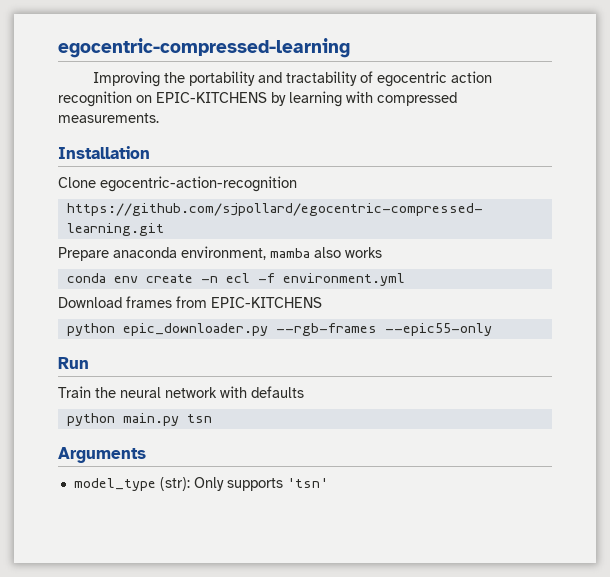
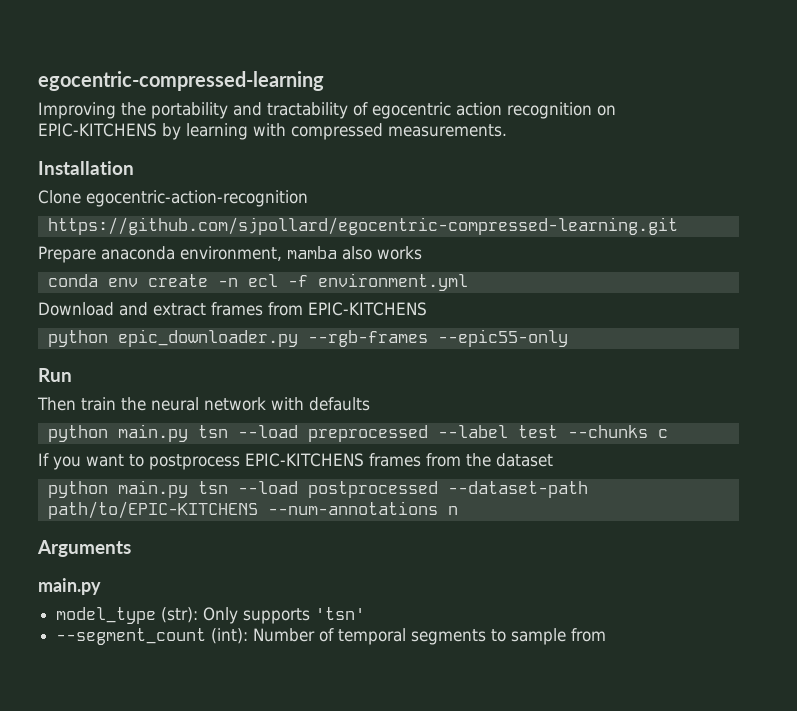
(122, 302) none -> [119,302,206,316] and extract
[58,386,91,398] Train -> [37,397,116,411] Then train
(212, 418) none -> [237,425,668,442] [38,453,553,470] [47,480,588,498] [47,501,458,519] --load preprocessed --label test --chunks c // If you want to postprocess EPIC-KITCHENS frames from the dataset // python main.py tsn --load postprocessed --dataset-path path/to/EPIC-KITCHENS --num-annotations n
(146, 455) none -> [38,578,101,595] // main.py
(328, 483) none -> [56,628,607,645] // --segment_count (int): Number of temporal segments to sample from

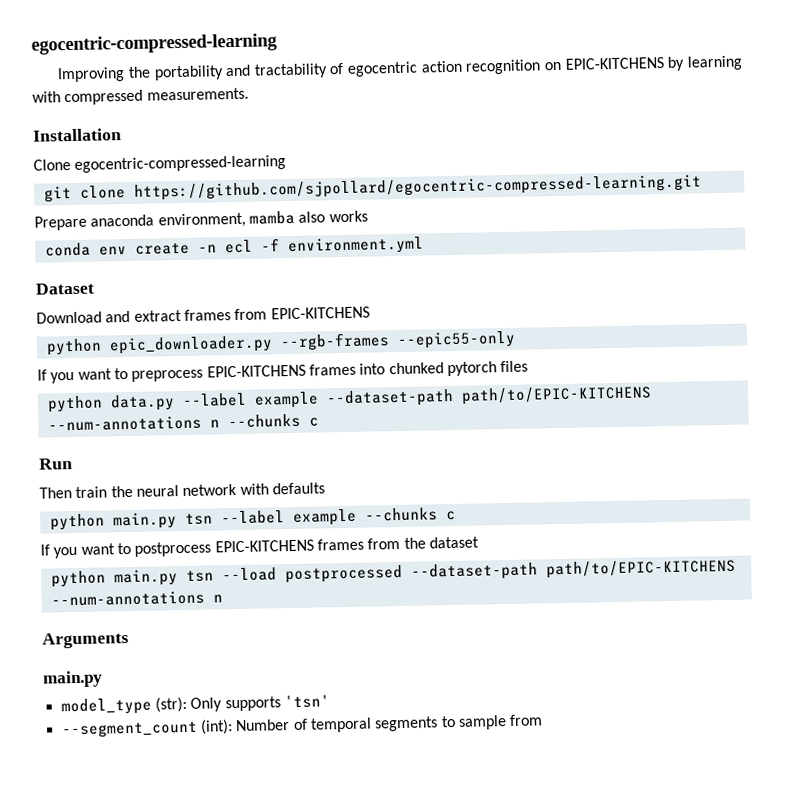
[86,190,308,207] egocentric-action-recognition // -> [74,155,287,173] [43,185,126,203] egocentric-compressed-learning // git clone
(468, 282) none -> [35,282,95,295] // Dataset
(568, 338) none -> [37,360,529,384] [46,385,652,413] [47,413,319,432] // If you want to preprocess EPIC-KITCHENS frames into chunked pytorch files // python data.py --label example --dataset-path path/to/EPIC-KITCHENS --num-annotations n --chunks c
[237,425,558,442] --load preprocessed --label test -> [220,508,357,526] --label example

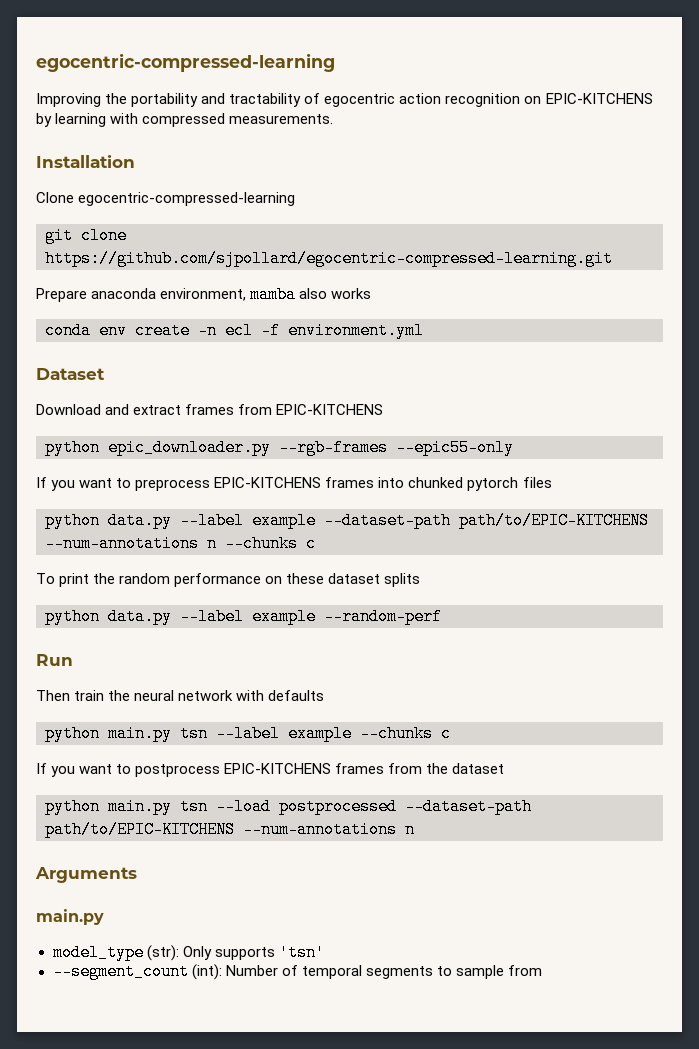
(319, 422) none -> [36,573,421,587] [45,608,442,625] // To print the random performance on these dataset splits // python data.py --label example --random-perf

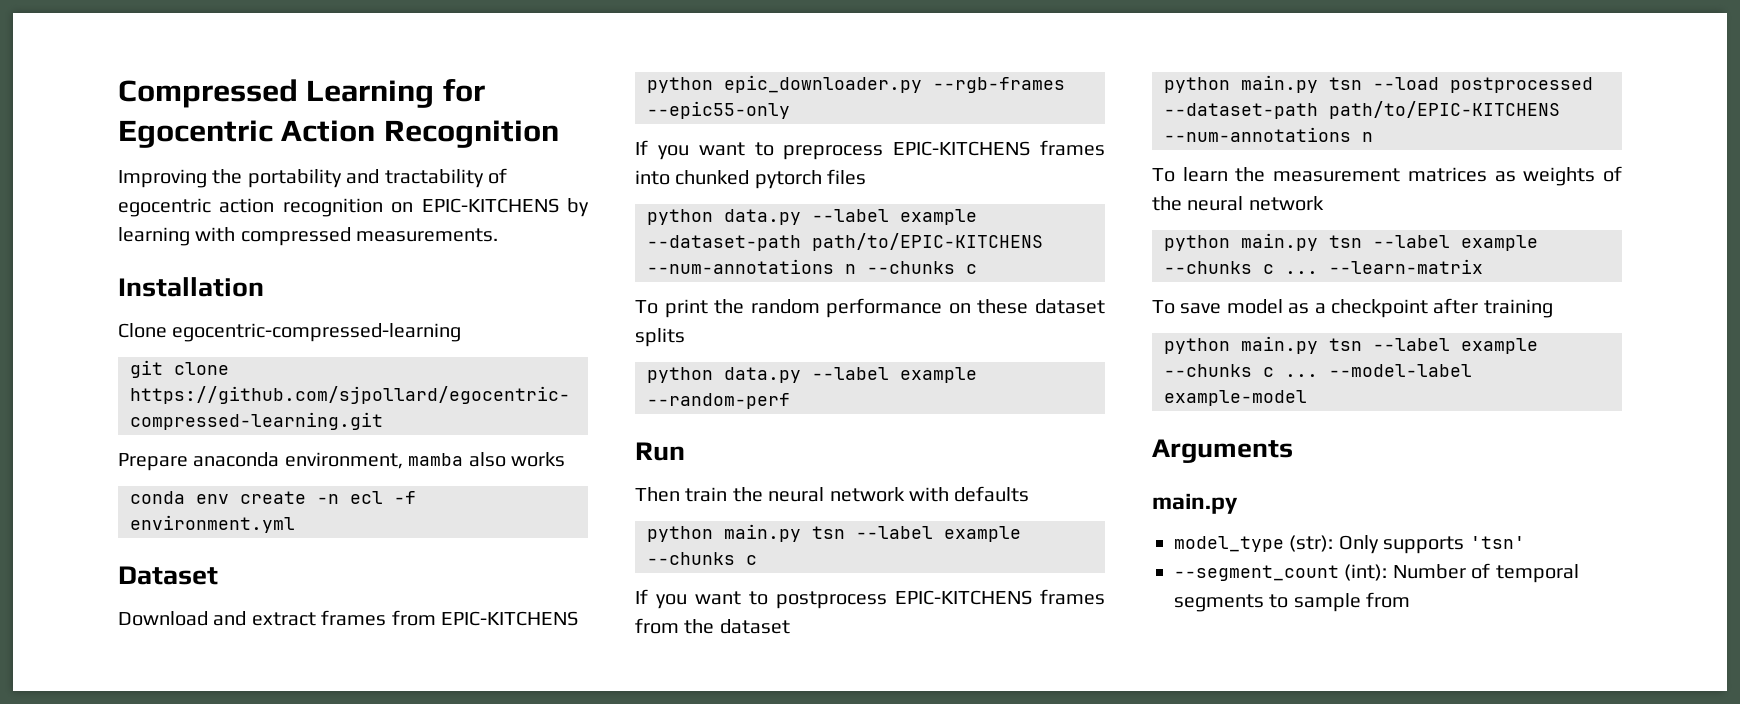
[36,53,335,72] egocentric-compressed-learning -> [118,79,485,108] [118,120,559,148] Compressed Learning for Egocentric Action Recognition
(415, 829) none -> [1152,166,1622,186] [1152,196,1324,211] [1164,233,1538,251] [1164,259,1483,274] [1152,298,1553,318] [1164,336,1538,354] [1164,364,1472,377] [1164,390,1307,406] // To learn the measurement matrices as weights of the neural network // python main.py tsn --label example --chunks c ... --learn-matrix // To save model as a checkpoint after training // python main.py tsn --label example --chunks c ... --model-label example-model

